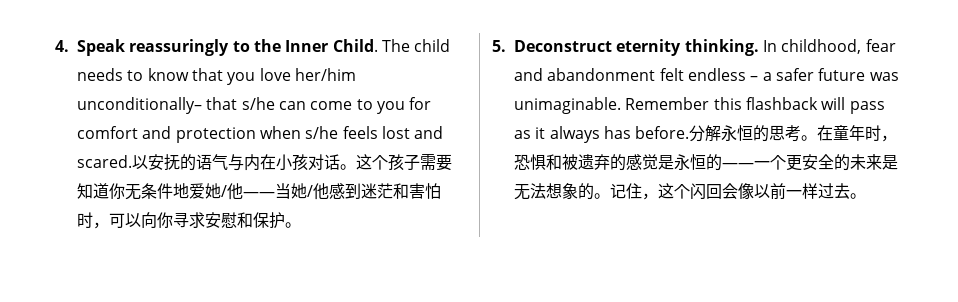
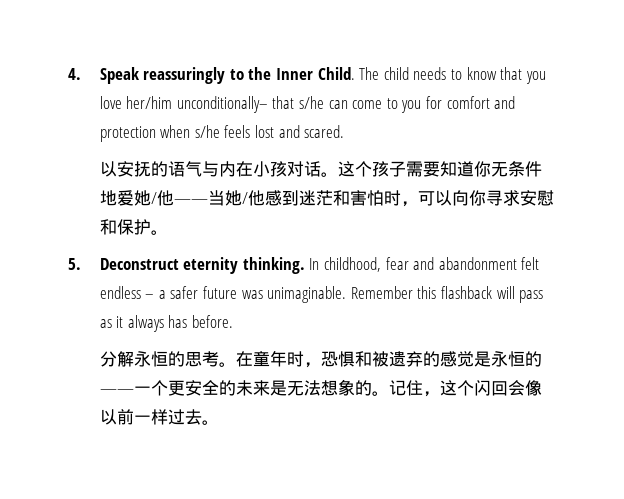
(132, 161) none -> (345, 131) //
(690, 132) none -> (234, 321) //

